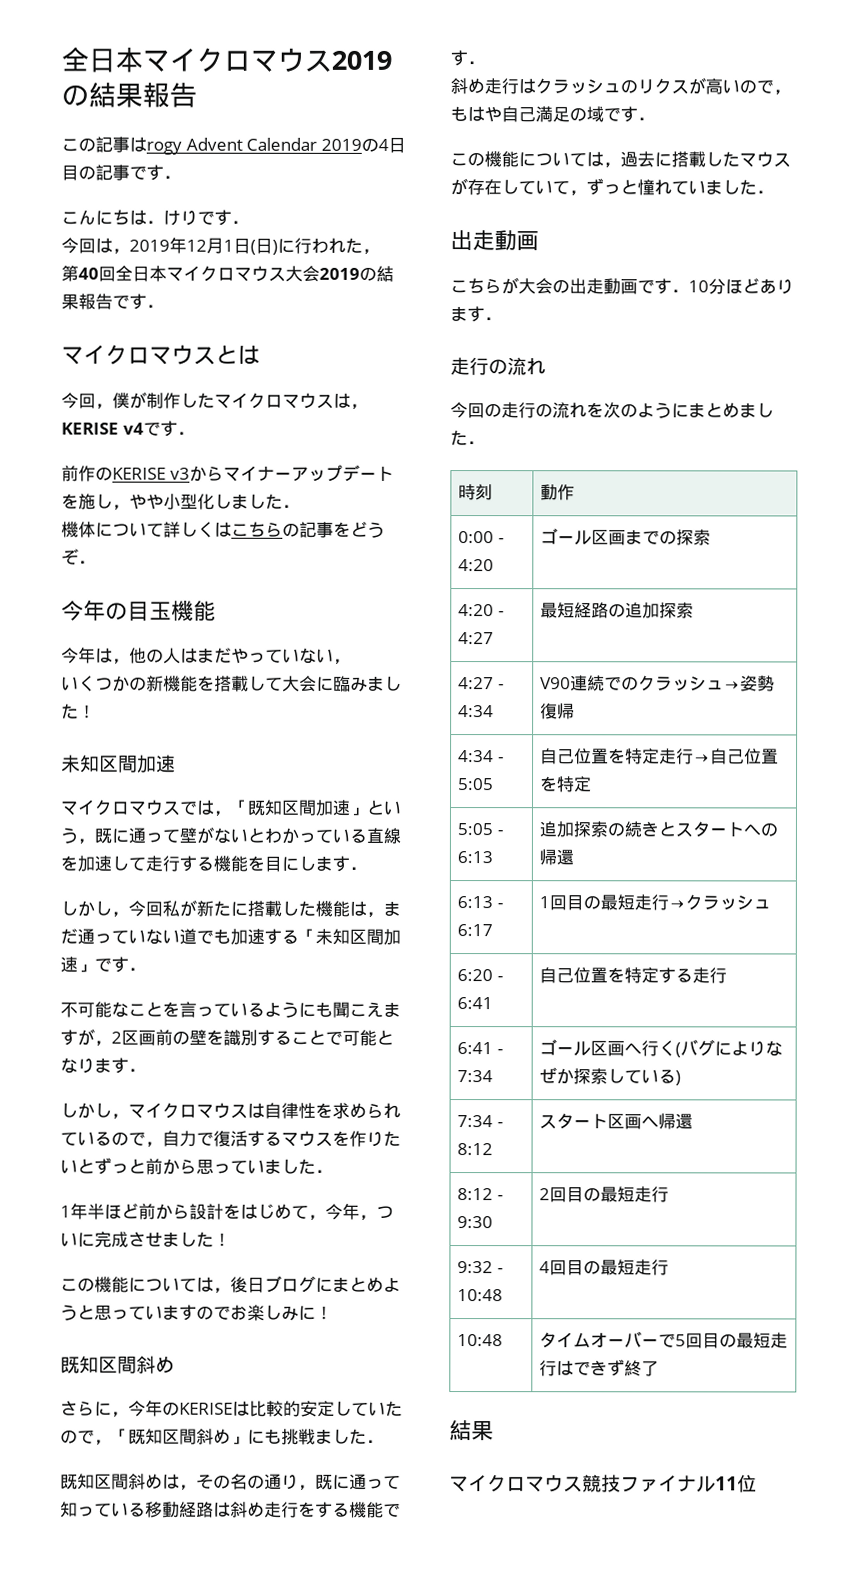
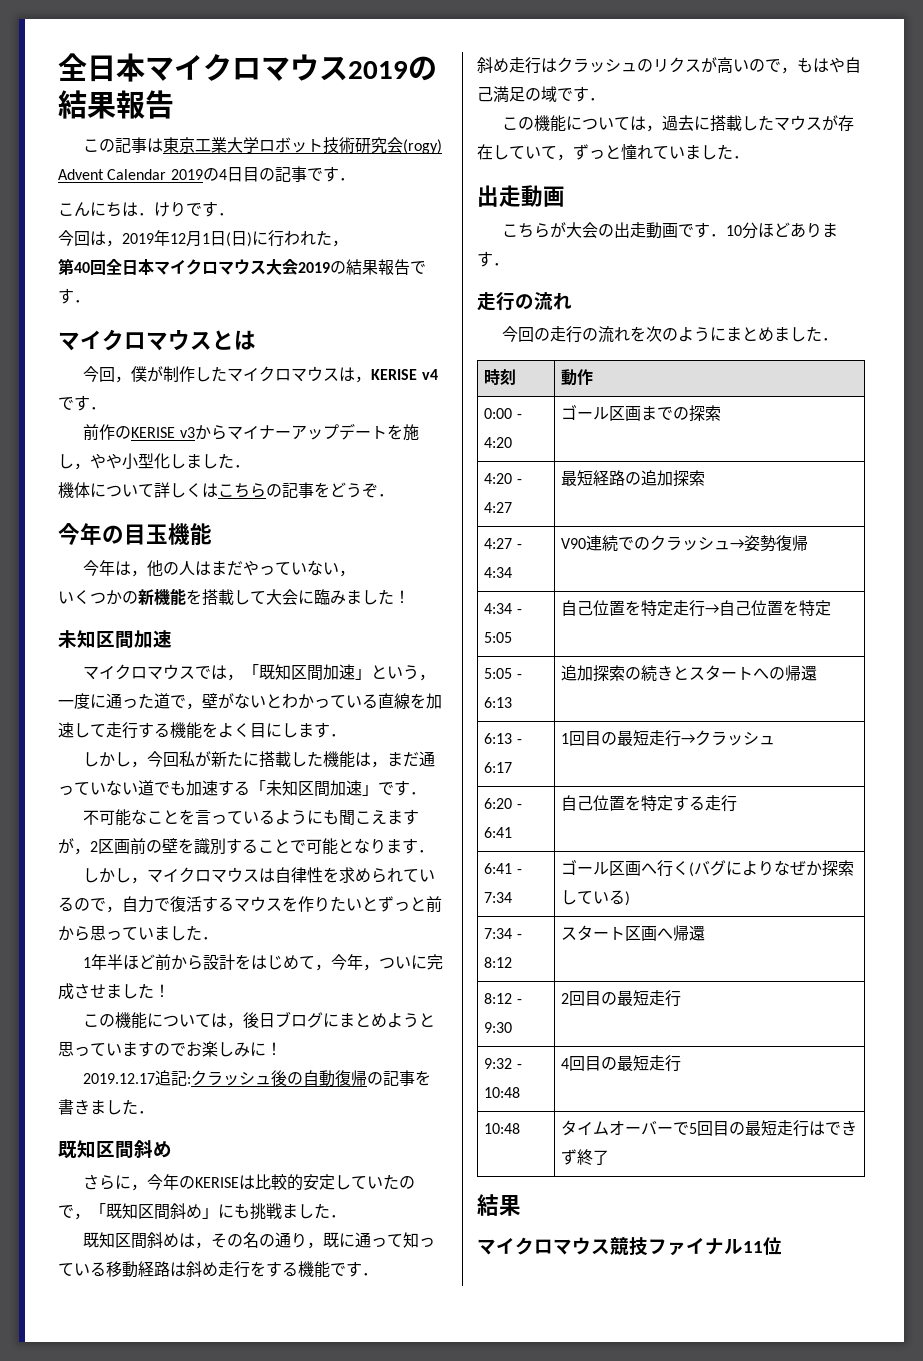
[146,141,182,155] rogy -> [163,137,443,154] 東京工業大学ロボット技術研究会(rogy)
[94,827,180,844] 既に通って -> [58,693,202,710] 一度に通った道で，
(265, 863) none -> [218,723,250,738] よく
(333, 1312) none -> [83,1070,432,1087] [58,1099,154,1115] // 2019.12.17追記:クラッシュ後の自動復帰の記事を書きました．

